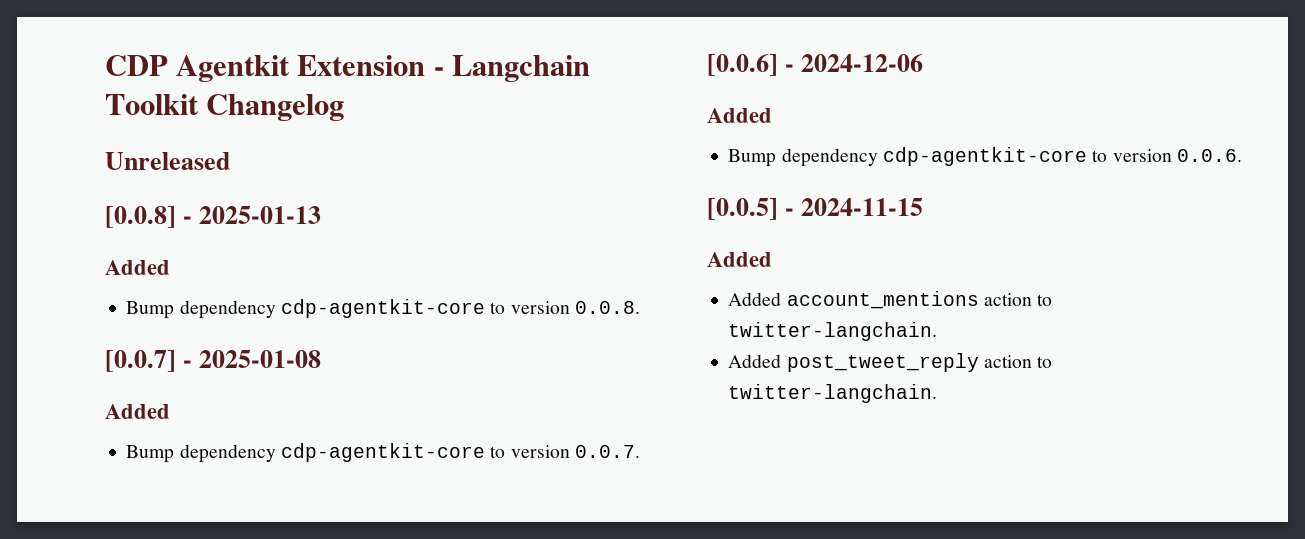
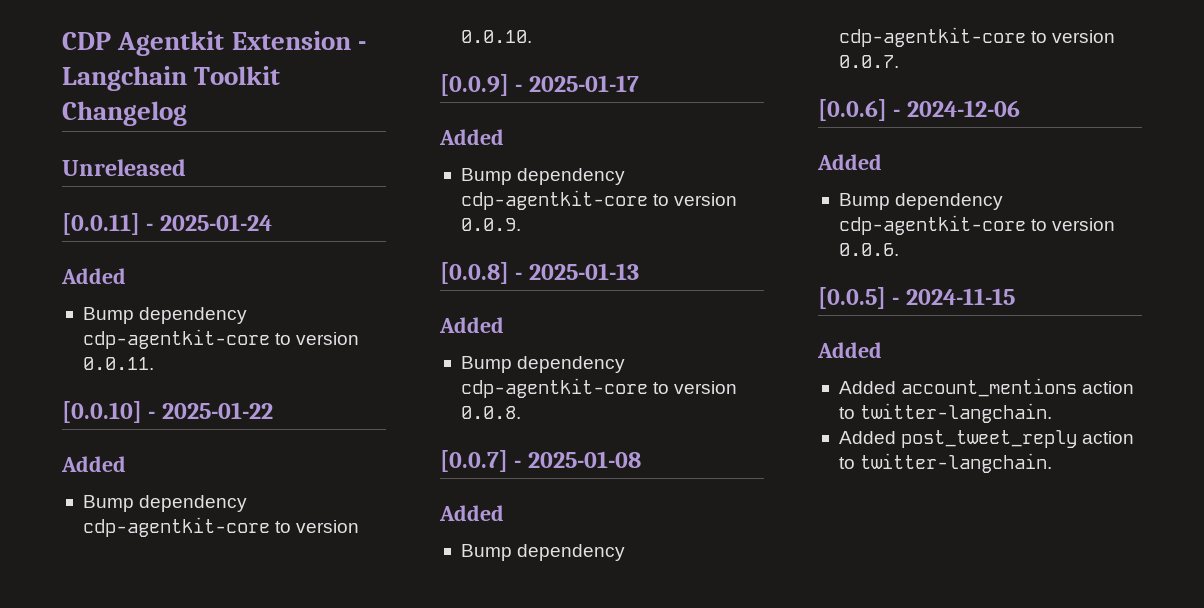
(230, 161) none -> [62,213,272,235] [61,268,126,284] [82,307,248,324] [82,329,360,349] [82,357,154,370] [62,401,273,423] [61,456,126,472] [82,495,248,512] [82,517,360,537] [460,30,532,43] [440,74,639,96] [439,129,504,145] [460,168,626,185] [460,190,738,210] [460,218,521,231] // [0.0.11] - 2025-01-24 // Added // Bump dependency cdp-agentkit-core to version 0.0.11. // [0.0.10] - 2025-01-22 // Added // Bump dependency cdp-agentkit-core to version 0.0.10. // [0.0.9] - 2025-01-17 // Added // Bump dependency cdp-agentkit-core to version 0.0.9.

